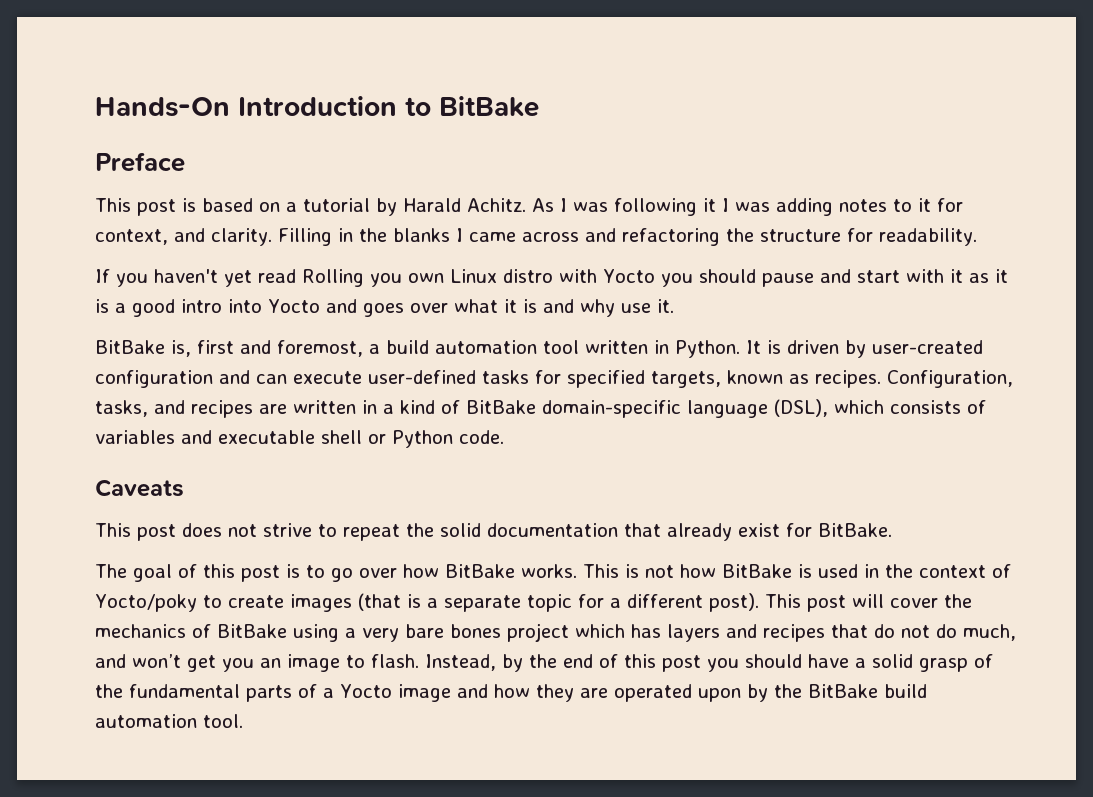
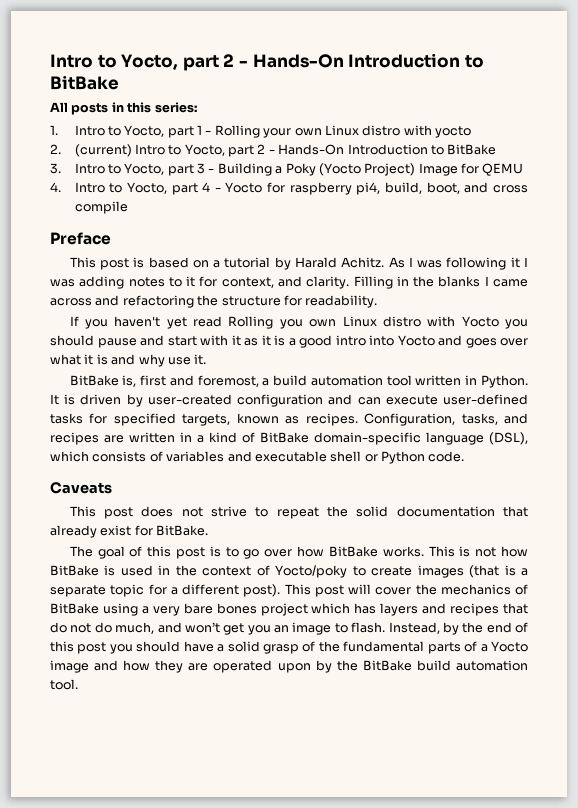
[95,96,539,117] Hands-On Introduction to BitBake -> [50,53,484,71] [50,75,119,90] [50,102,197,115] [50,125,472,138] [50,144,497,157] [50,163,524,176] [50,182,529,195] [74,201,128,214] Intro to Yocto, part 2 - Hands-On Introduction to BitBake // All posts in this series: // 1. Intro to Yocto, part 1 - Rolling your own Linux distro with yocto // 2. (current) Intro to Yocto, part 2 - Hands-On Introduction to BitBake // 3. Intro to Yocto, part 3 - Building a Poky (Yocto Project) Image for QEMU // 4. Intro to Yocto, part 4 - Yocto for raspberry pi4, build, boot, and cross compile

